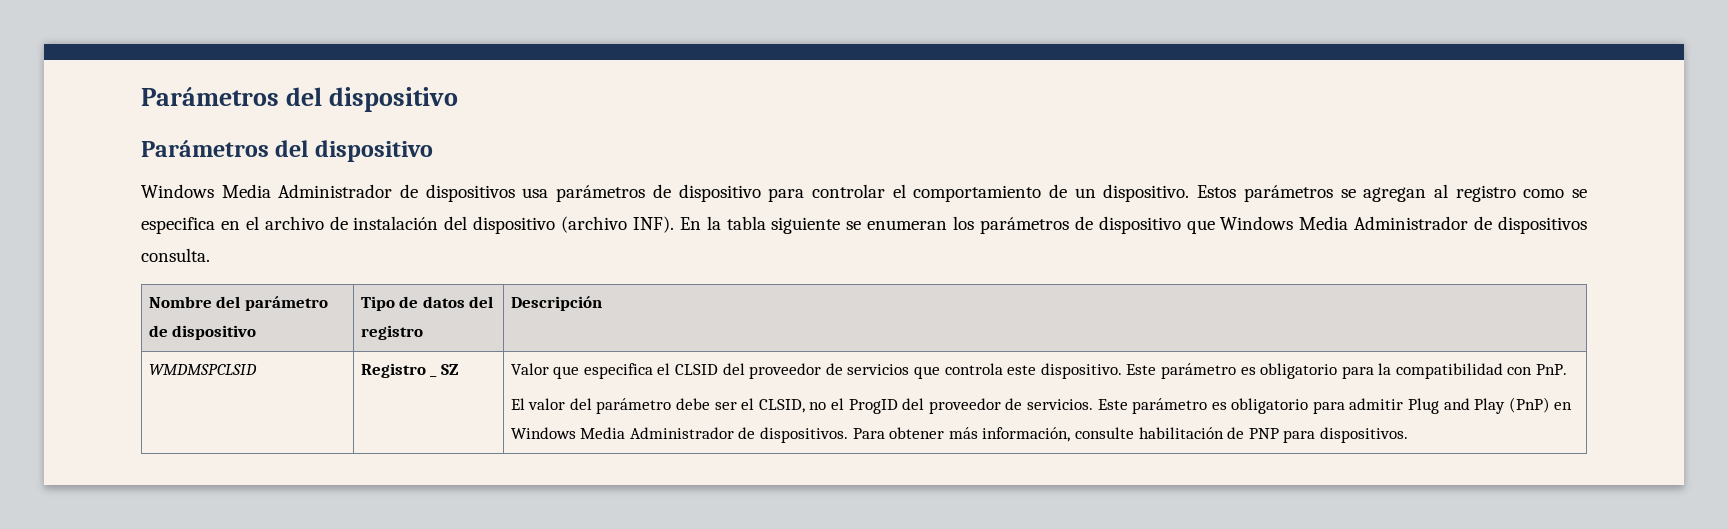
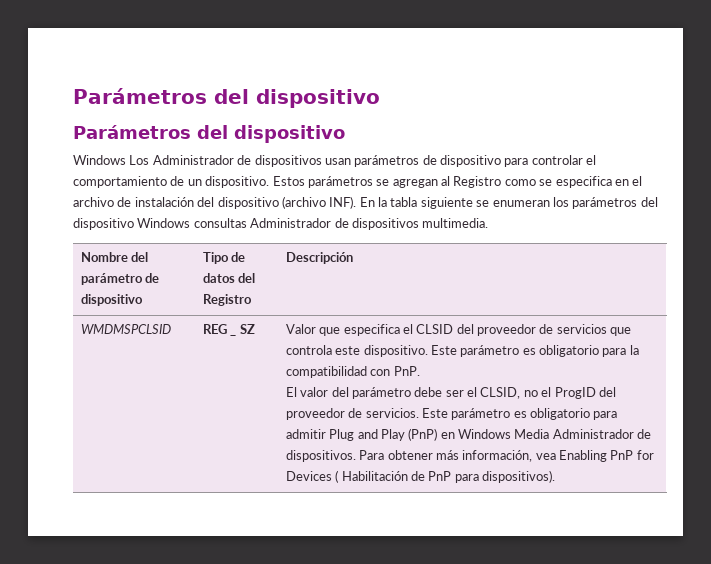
[221,184,549,202] Media Administrador de dispositivos usa -> [129,155,351,167] Los Administrador de dispositivos usan
[1455,185,1516,202] registro -> [453,176,502,188] Registro
[1074,216,1588,234] [141,248,210,262] de dispositivo que Windows Media Administrador de dispositivos consulta. -> [640,197,658,207] [73,218,489,230] del dispositivo Windows consultas Administrador de dispositivos multimedia.
[360,325,423,340] registro -> [202,294,252,306] Registro
[360,363,426,378] Registro -> [202,324,227,334] REG
[1074,427,1408,443] consulte habilitación de PNP para dispositivos. -> [535,450,654,462] [285,470,556,483] vea Enabling PnP for Devices ( Habilitación de PnP para dispositivos).

